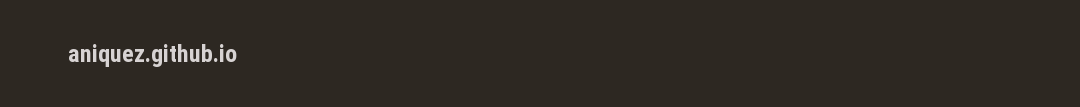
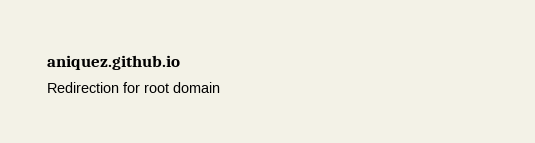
(237, 55) none -> [47,82,220,93] // Redirection for root domain

